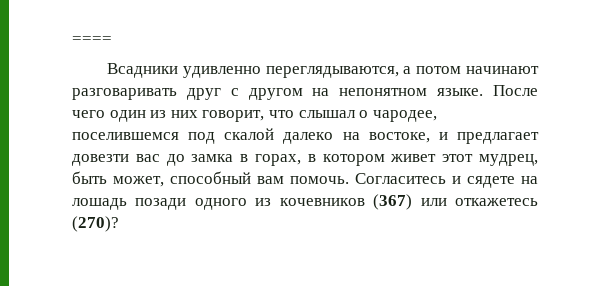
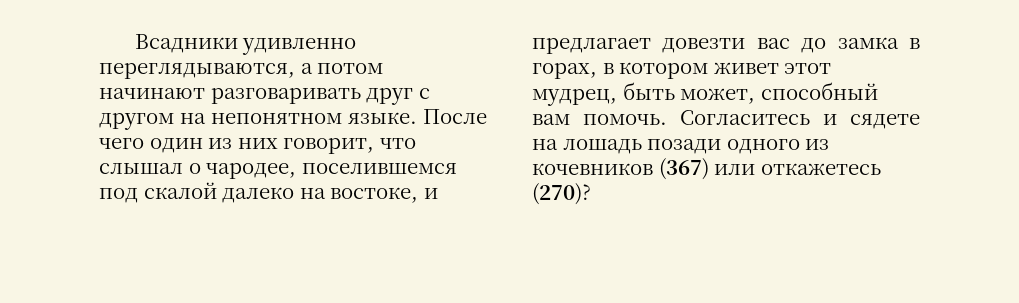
[72,36,112,44] ==== // -> (134, 43) none

